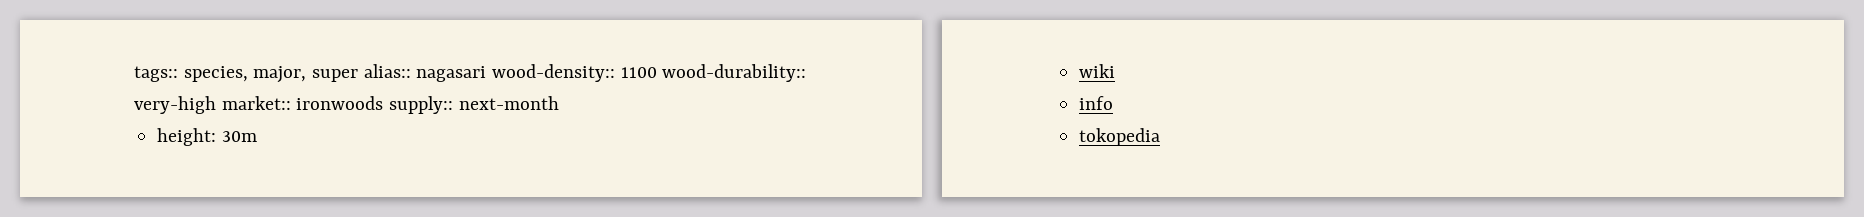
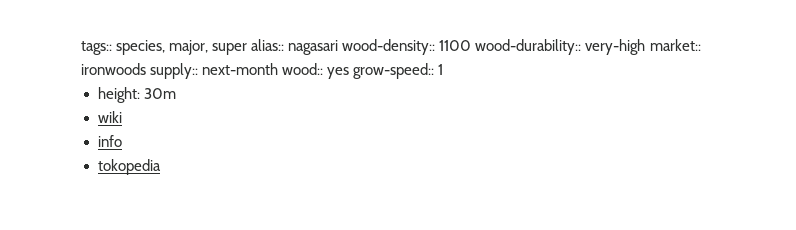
(559, 103) none -> [282,63,444,79] wood:: yes grow-speed:: 1

